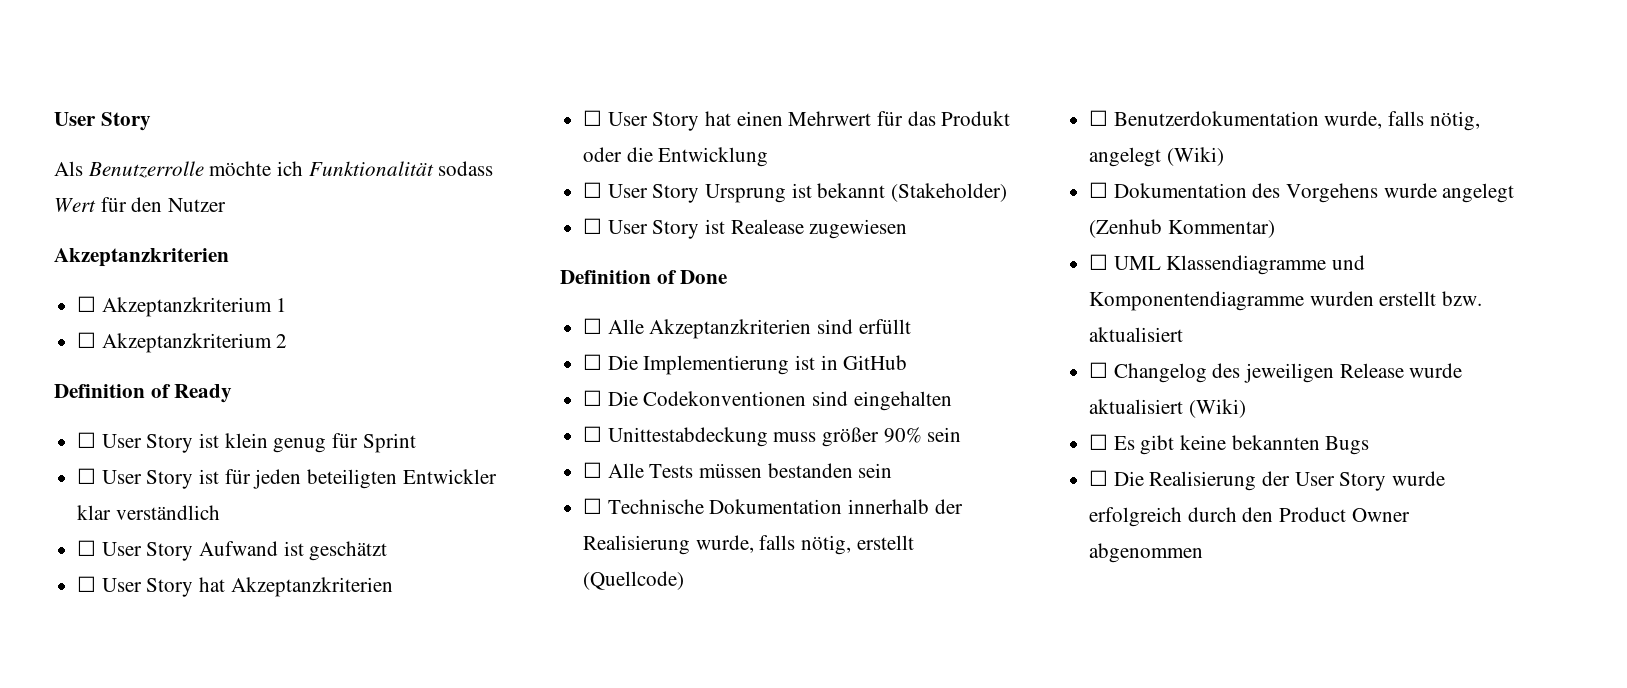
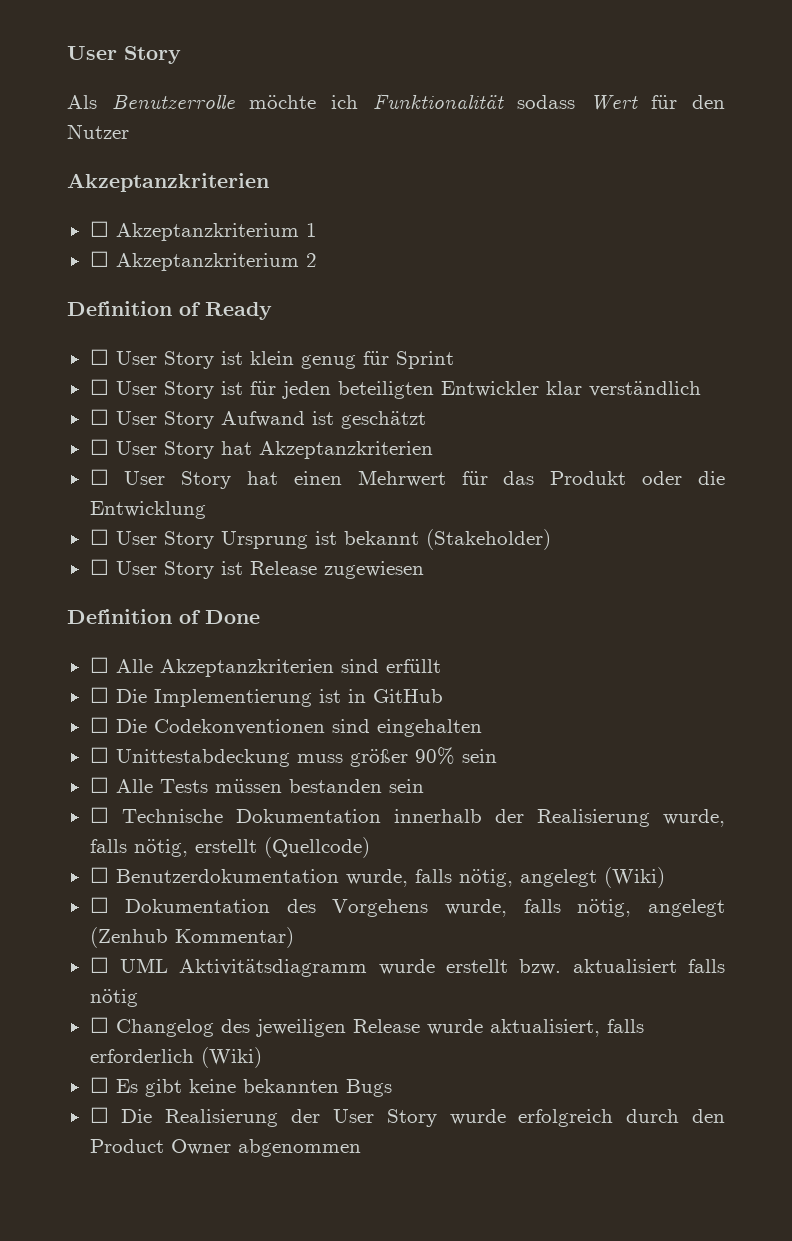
[730,219,804,234] Realease -> [249,561,317,575] Release
[1383,183,1437,198] wurde -> [445,899,632,917] wurde, falls nötig,
[1166,255,1366,275] [1089,291,1374,311] Klassendiagramme und Komponentendiagramme wurden -> [179,959,435,977] Aktivitätsdiagramm wurde
(1184, 334) none -> [688,959,726,973] [89,989,138,1007] falls nötig
[1089,399,1184,414] aktualisiert -> [489,1019,644,1037] [89,1049,194,1063] aktualisiert, falls erforderlich

